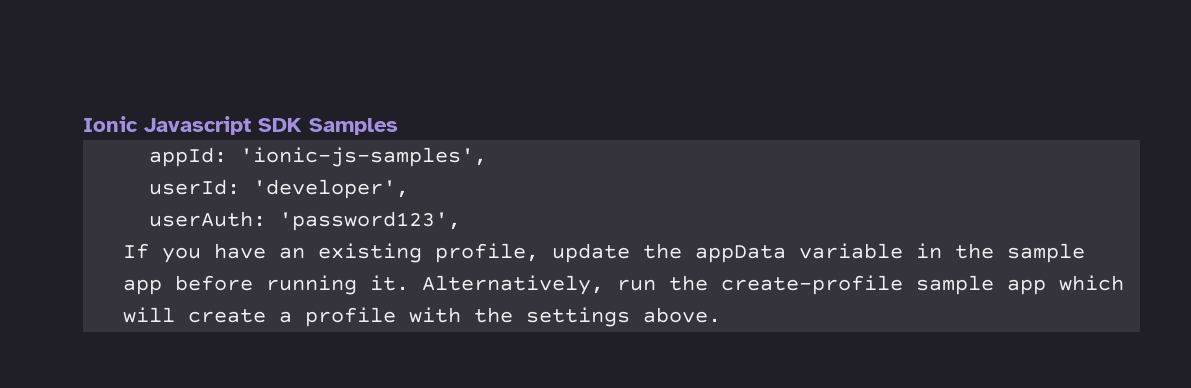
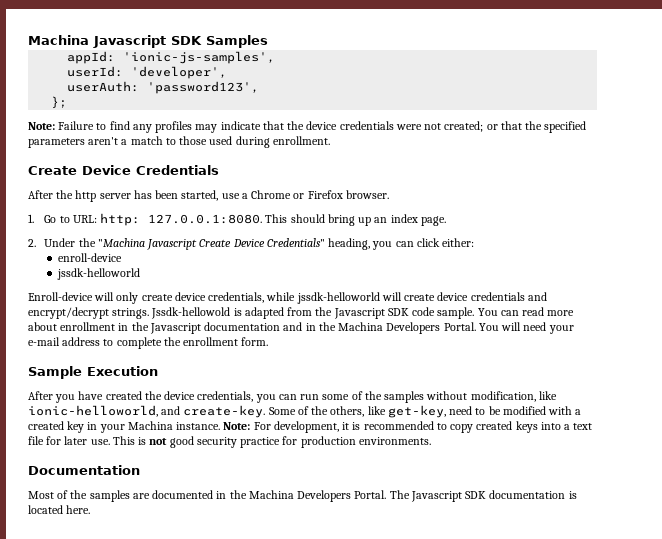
[83,116,138,132] Ionic -> [28,35,89,45] Machina
[122,243,1085,263] [122,275,1124,295] [122,307,721,327] If you have an existing profile, update the appData variable in the sample app before running it. Alternatively, run the create-profile sample app which will create a profile with the settings above. -> [51,96,68,109] [28,121,587,133] [28,136,330,148] [28,165,219,175] [28,190,389,202] [28,213,446,226] [28,238,475,250] [57,253,122,262] [56,268,140,280] [28,292,547,304] [28,307,575,319] [28,322,574,334] [28,337,269,349] [28,366,158,379] [28,391,557,403] [28,405,582,418] [28,421,593,433] [28,436,431,448] [28,465,140,475] [28,490,577,502] [28,505,91,514] }; // Note: Failure to find any profiles may indicate that the device credentials were not created; or that the specified parameters aren't a match to those used during enrollment. // Create Device Credentials // After the http server has been started, use a Chrome or Firefox browser. // 1. Go to URL: http: 127.0.0.1:8080. This should bring up an index page. // 2. Under the "Machina Javascript Create Device Credentials" heading, you can click either: // enroll-device // jssdk-helloworld // Enroll-device will only create device credentials, while jssdk-helloworld will create device credentials and encrypt/decrypt strings. Jssdk-hellowold is adapted from the Javascript SDK code sample. You can read more about enrollment in the Javascript documentation and in the Machina Developers Portal. You will need your e-mail address to complete the enrollment form. // Sample Execution // After you have created the device credentials, you can run some of the samples without modification, like ionic-helloworld, and create-key. Some of the others, like get-key, need to be modified with a created key in your Machina instance. Note: For development, it is recommended to copy created keys into a text file for later use. This is not good security practice for production environments. // Documentation // Most of the samples are documented in the Machina Developers Portal. The Javascript SDK documentation is located here.

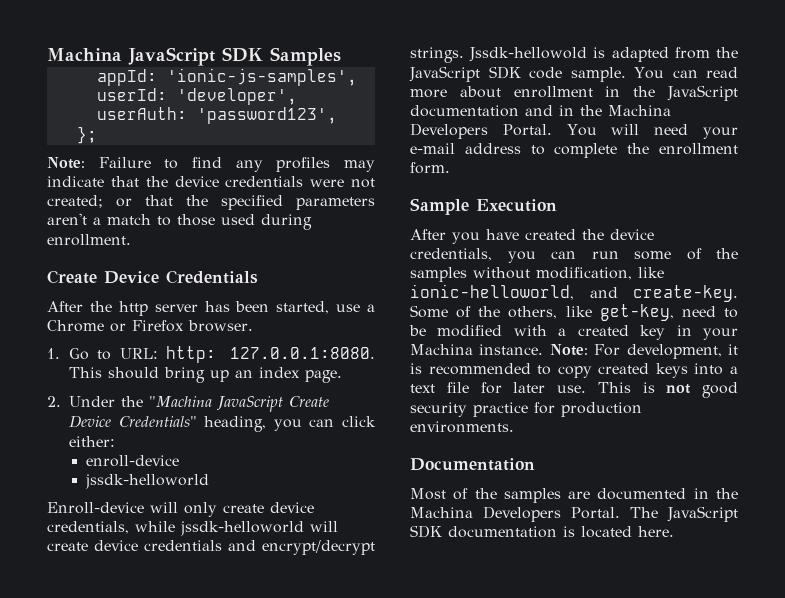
[28,35,166,48] Machina Javascript -> [47,47,215,66] Machina JavaScript
[147,239,198,250] Javascript -> [217,396,283,412] JavaScript
[333,308,385,319] Javascript -> [409,66,480,82] JavaScript
[149,323,201,334] Javascript -> [667,85,738,101] JavaScript
[410,491,462,502] Javascript -> [667,506,738,522] JavaScript

